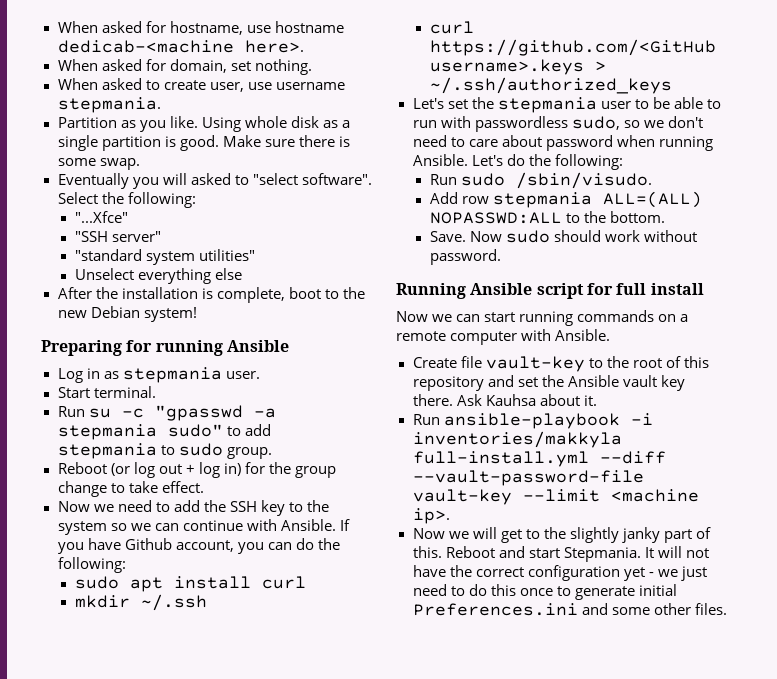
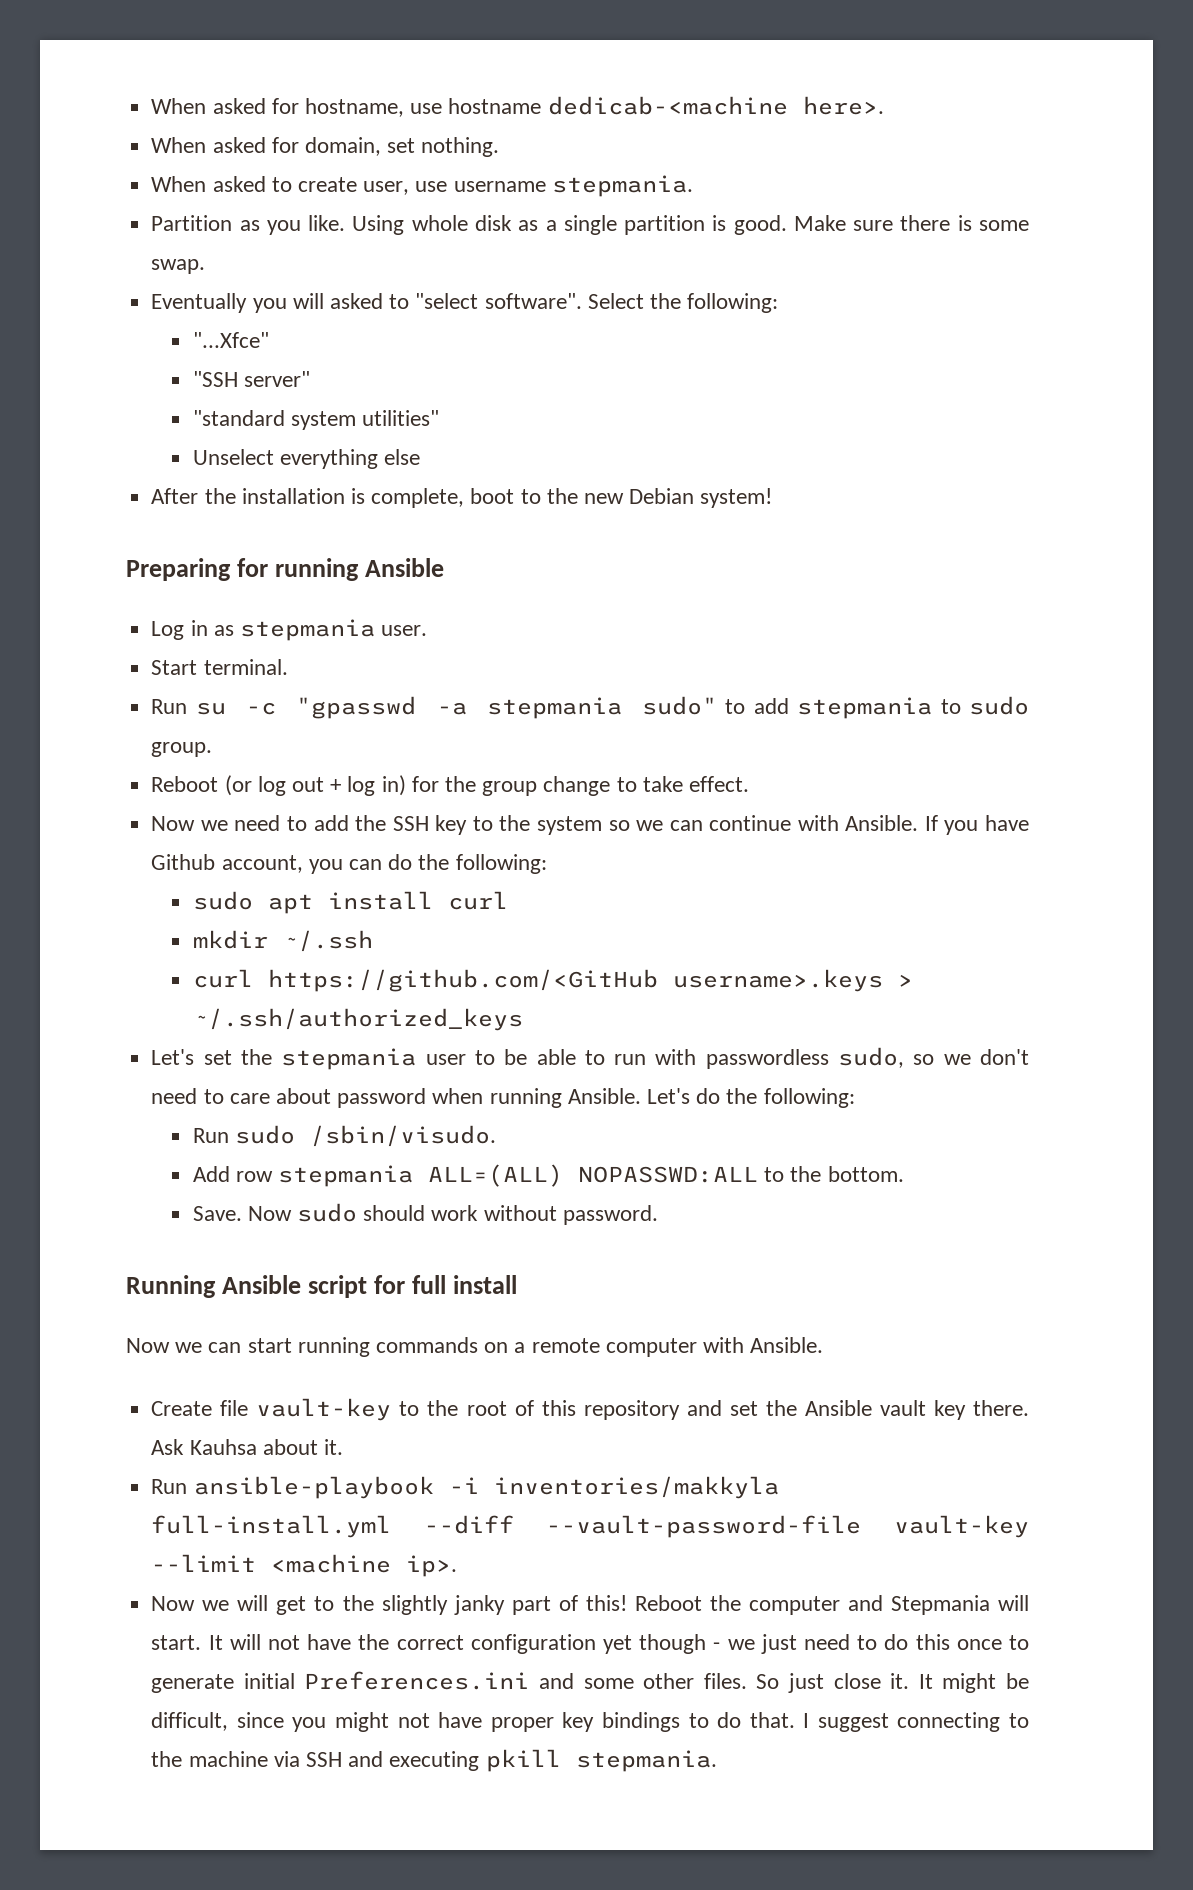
[412,546,641,562] this. Reboot and start Stepmania. -> [585,1595,1029,1615] [151,1635,202,1650] this! Reboot the computer and Stepmania will start.
(645, 574) none -> [639,1634,707,1654] though
(727, 609) none -> [756,1673,1030,1693] [151,1712,1029,1732] [151,1749,717,1772] So just close it. It might be difficult, since you might not have proper key bindings to do that. I suggest connecting to the machine via SSH and executing pkill stepmania.

